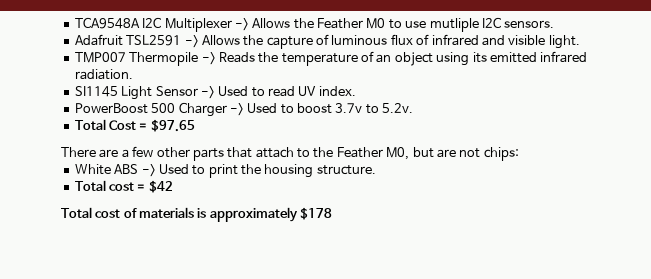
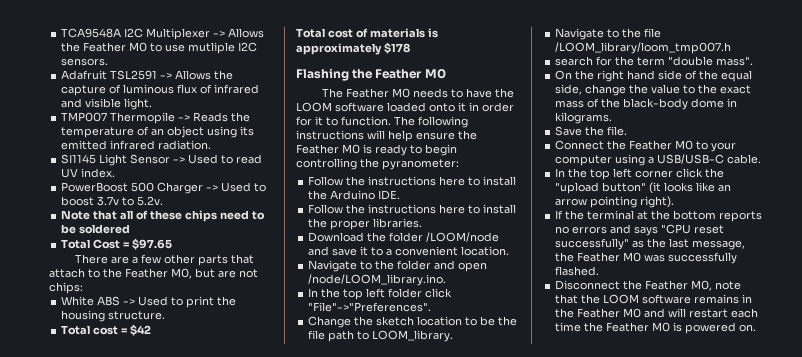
(414, 108) none -> [61,210,266,222] [61,224,131,234] // Note that all of these chips need to be soldered
(333, 213) none -> [296,68,446,81] [321,88,514,98] [296,102,514,112] [296,116,468,128] [296,130,477,142] [296,144,457,156] [296,158,459,170] [308,176,517,186] [308,190,401,200] [308,204,517,214] [308,218,423,230] [308,232,500,242] [308,246,510,256] [308,260,488,272] [308,274,447,286] [308,288,453,300] [308,302,432,312] [308,316,518,328] [308,330,454,342] [555,28,662,40] [555,42,732,54] [555,56,754,66] [555,70,753,82] [555,84,752,96] [555,98,738,110] [555,112,613,124] [555,126,628,136] [555,140,737,152] [555,154,762,166] [555,168,725,180] [555,182,732,194] [555,196,675,208] [555,210,763,222] [555,224,725,236] [555,238,746,250] [555,252,738,264] [555,266,600,276] [555,280,742,291] [555,294,753,304] [555,308,759,318] [555,322,757,334] // Flashing the Feather M0 // The Feather M0 needs to have the LOOM software loaded onto it in order for it to function. The following instructions will help ensure the Feather M0 is ready to begin controlling the pyranometer: // Follow the instructions here to install the Arduino IDE. // Follow the instructions here to install the proper libraries. // Download the folder /LOOM/node and save it to a convenient location. // Navigate to the folder and open /node/LOOM_library.ino. // In the top left folder click "File"->"Preferences". // Change the sketch location to be the file path to LOOM_library. // Navigate to the file /LOOM_library/loom_tmp007.h // search for the term "double mass". // On the right hand side of the equal side, change the value to the exact mass of the black-body dome in kilograms. // Save the file. // Connect the Feather M0 to your computer using a USB/USB-C cable. // In the top left corner click the "upload button" (it looks like an arrow pointing right). // If the terminal at the bottom reports no errors and says "CPU reset successfully" as the last message, the Feather M0 was successfully flashed. // Disconnect the Feather M0, note that the LOOM software remains in the Feather M0 and will restart each time the Feather M0 is powered on.

